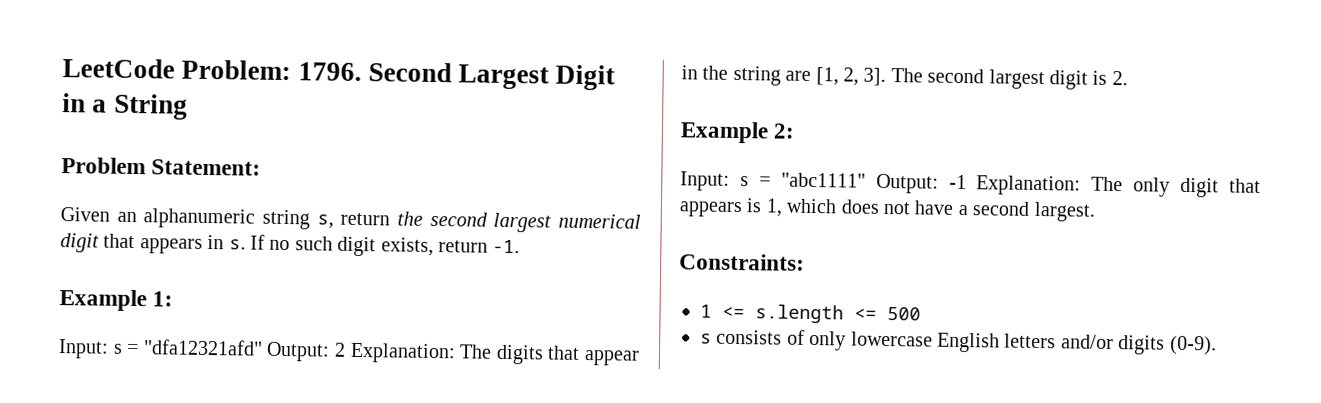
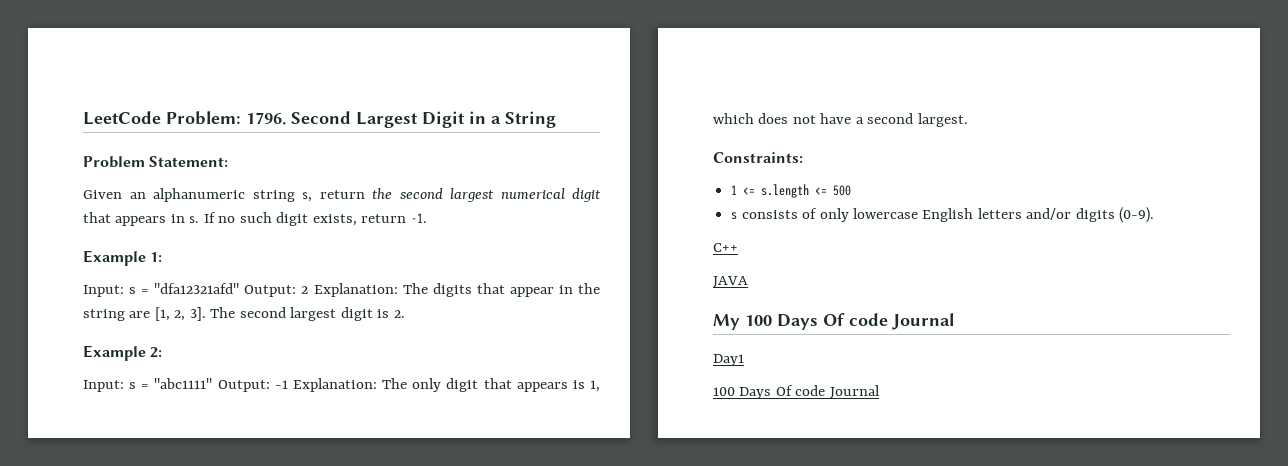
(1217, 345) none -> [713,243,738,252] [713,276,748,288] [713,313,954,330] [713,354,744,366] [713,385,880,399] // C++ // JAVA // My 100 Days Of code Journal // Day1 // 100 Days Of code Journal

